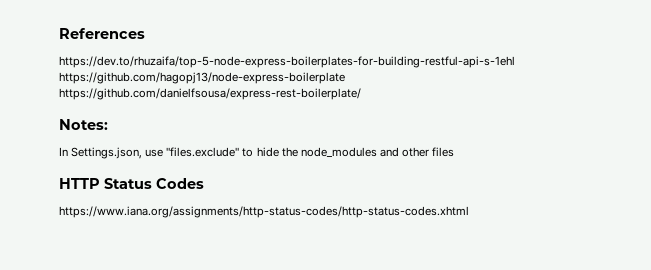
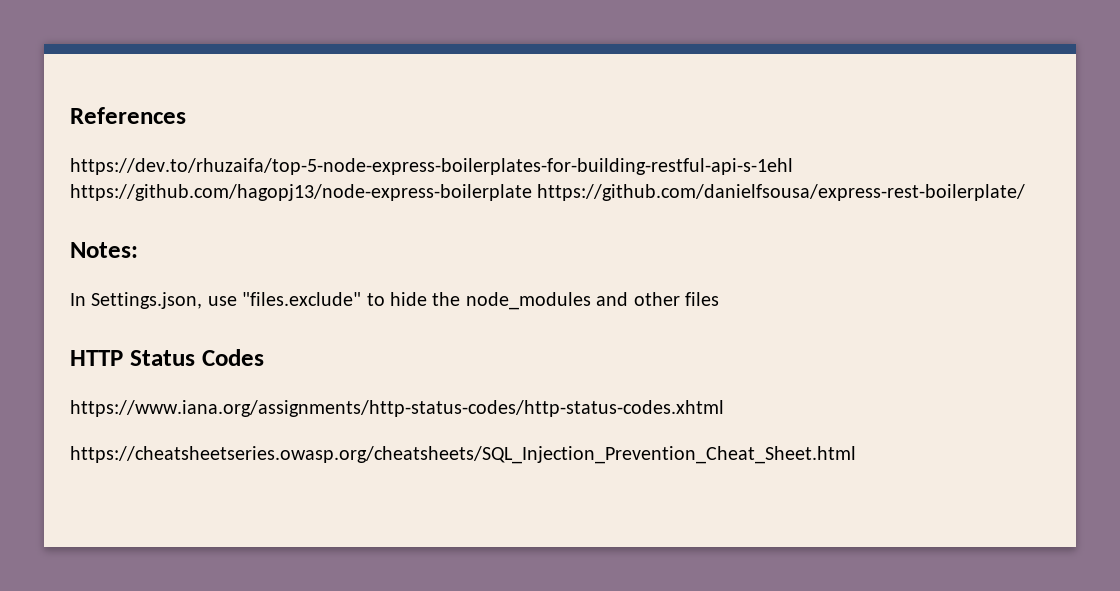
(469, 212) none -> [70,446,856,464] // https://cheatsheetseries.owasp.org/cheatsheets/SQL_Injection_Prevention_Cheat_Sheet.html

